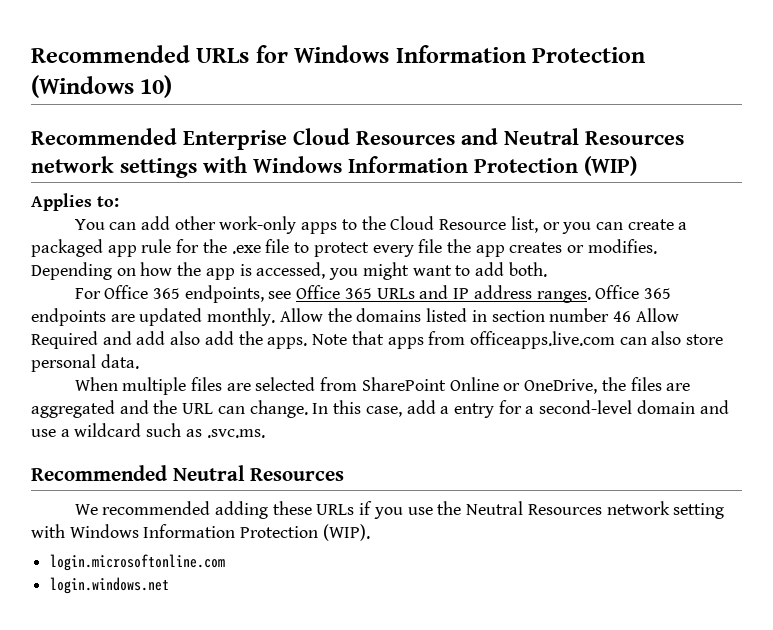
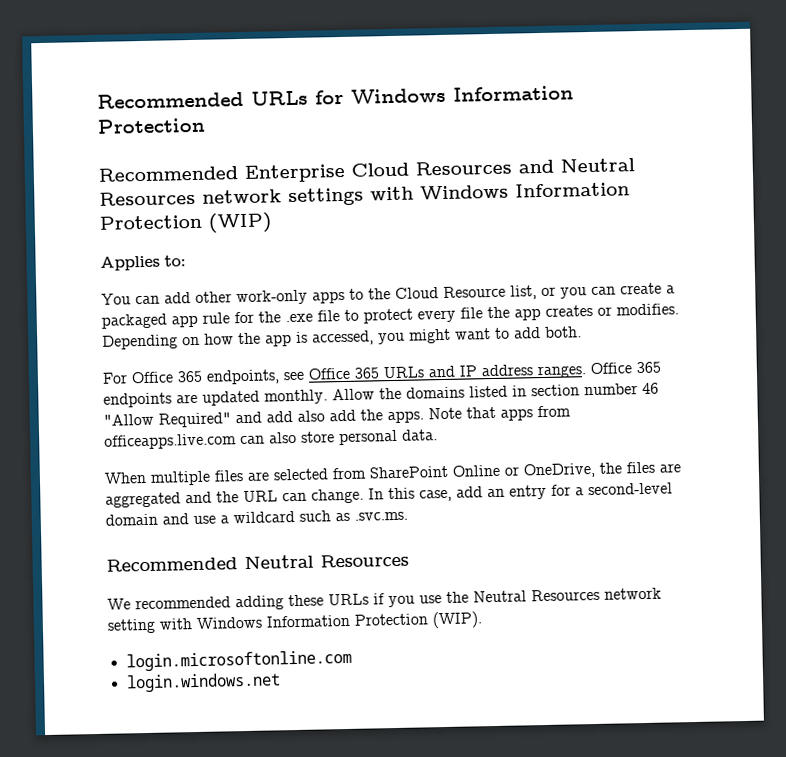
[31,75,173,98] (Windows 10) -> (206, 125) none
[635,308,679,322] [31,331,98,349] Allow Required -> [103,412,231,428] "Allow Required"
[440,406,450,414] a -> [487,488,505,498] an

